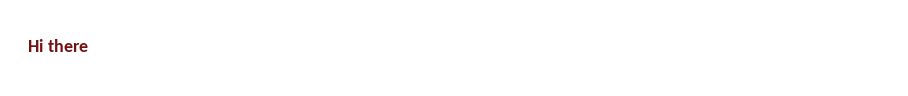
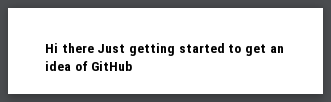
(88, 45) none -> [97,43,284,56] [45,61,133,71] Just getting started to get an idea of GitHub

